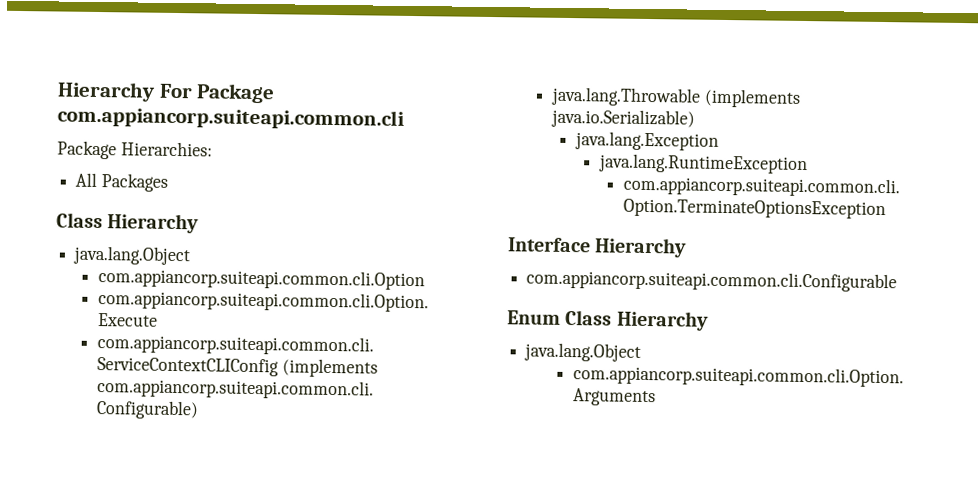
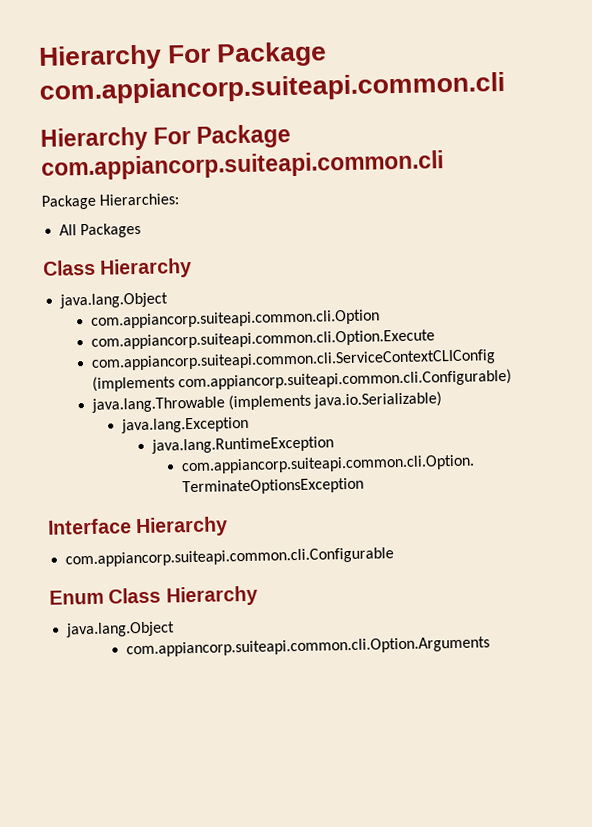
[57,81,276,104] [57,106,405,130] Hierarchy For Package com.appiancorp.suiteapi.common.cli -> [38,41,328,71] [39,71,505,105] [40,124,292,152] [41,150,444,181] Hierarchy For Package com.appiancorp.suiteapi.common.cli // Hierarchy For Package com.appiancorp.suiteapi.common.cli

